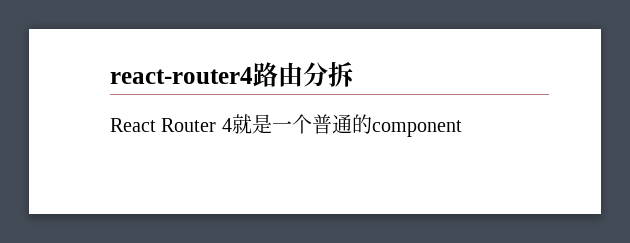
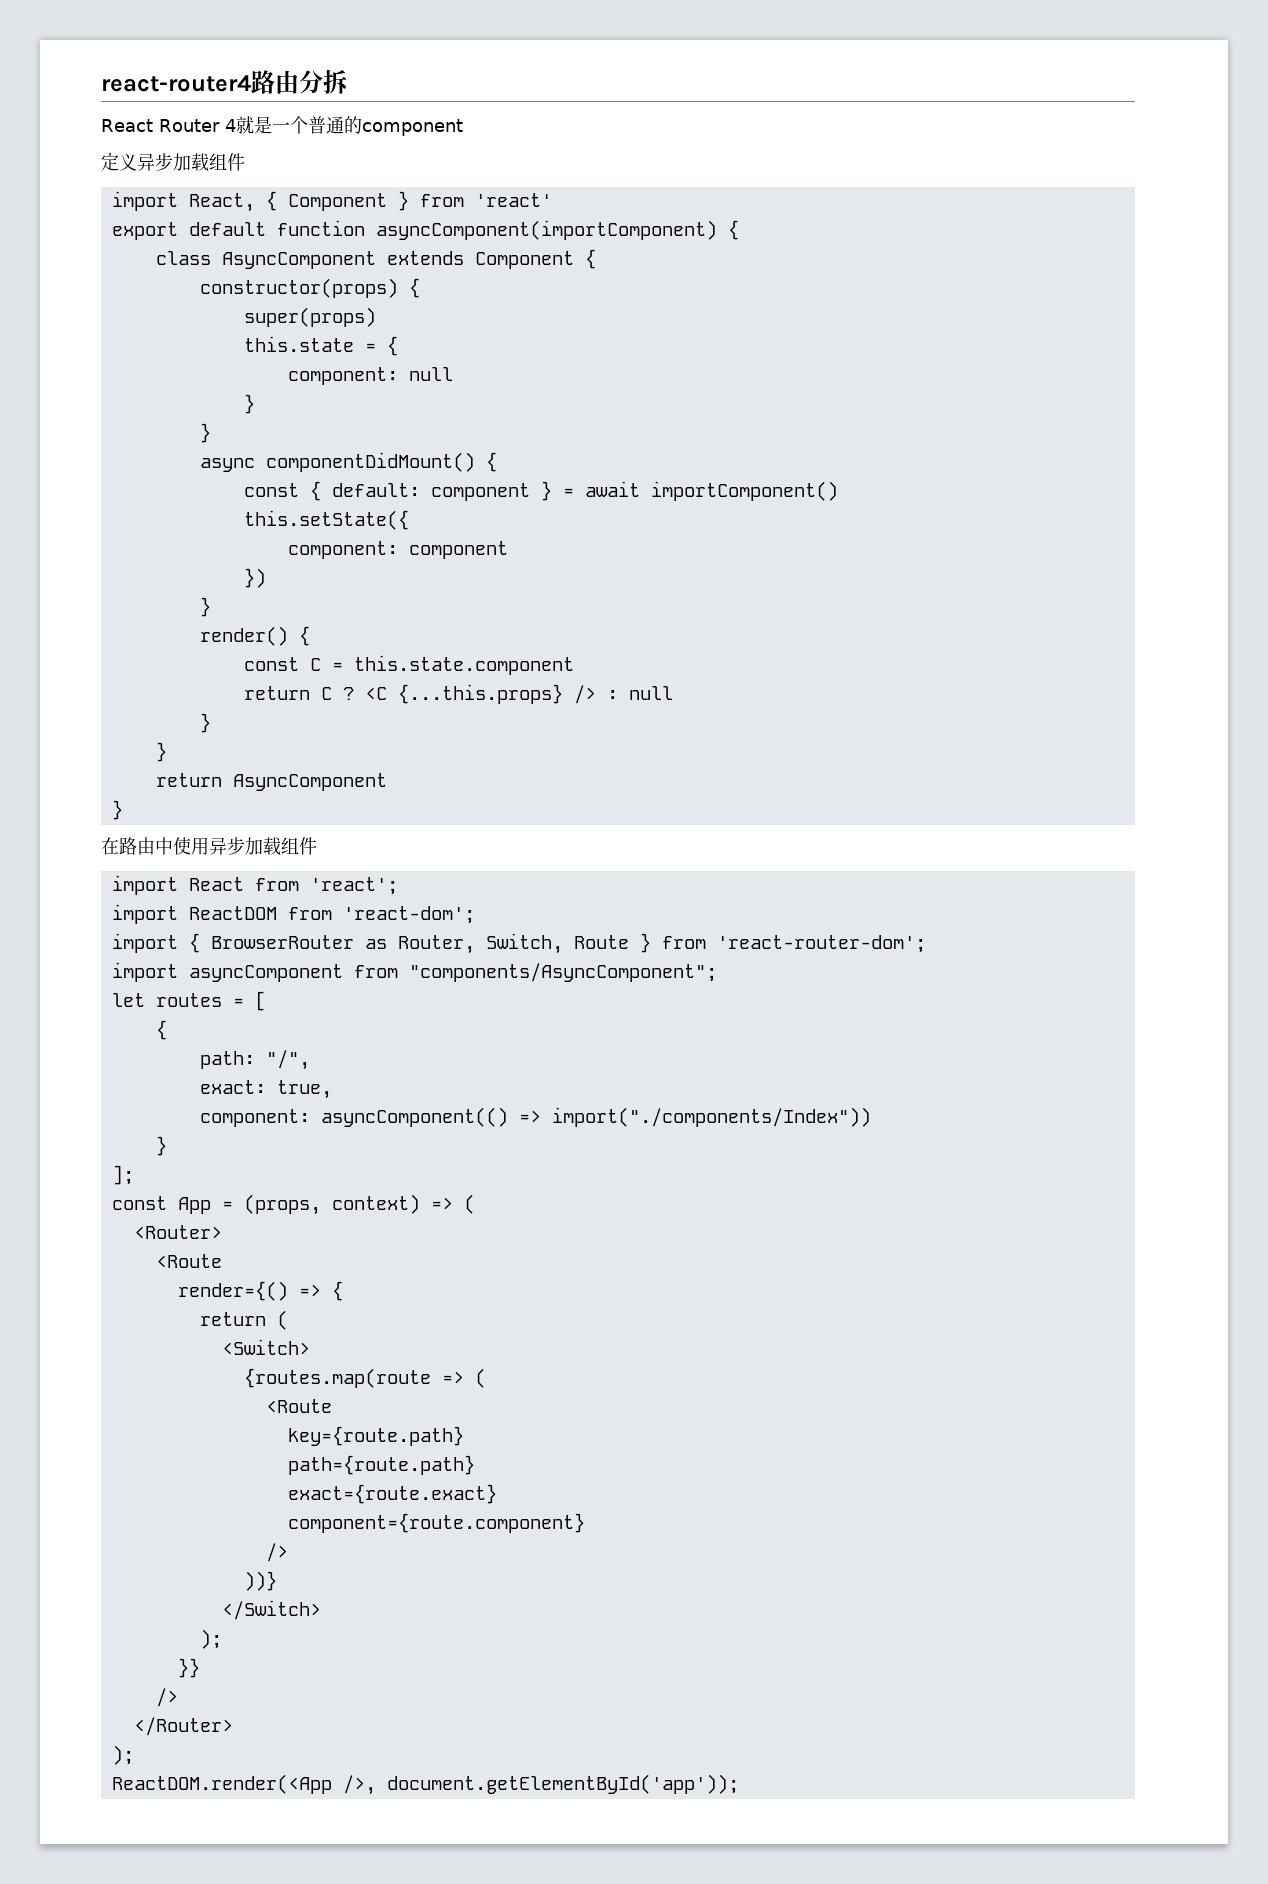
(462, 128) none -> [101,152,245,171] [111,191,552,212] [111,220,739,240] [155,249,596,269] [199,278,420,298] [243,307,376,327] [243,336,398,356] [287,367,453,385] [243,394,255,414] [199,423,211,443] [199,452,497,472] [243,481,838,501] [243,510,409,530] [287,541,508,559] [243,568,266,588] [199,597,211,617] [199,626,310,646] [243,655,574,675] [243,684,673,704] [199,713,211,733] [155,742,167,762] [155,773,387,791] [111,800,123,820] [101,837,317,855] [111,875,398,895] [111,904,475,924] [111,933,926,954] [111,962,717,982] [111,991,266,1011] [155,1020,167,1040] [199,1050,310,1070] [199,1080,332,1099] [199,1107,871,1127] [155,1136,167,1156] [111,1165,134,1185] [111,1194,475,1215] [133,1225,222,1239] [155,1254,222,1268] [177,1281,343,1301] [199,1310,288,1330] [221,1339,310,1355] [243,1368,486,1388] [265,1399,332,1413] [287,1426,464,1446] [287,1455,475,1475] [287,1484,497,1504] [287,1513,585,1533] [265,1543,288,1562] [243,1571,277,1591] [221,1600,321,1620] [199,1629,222,1649] [177,1658,200,1678] [155,1688,178,1707] [133,1717,233,1736] [111,1745,134,1765] [111,1774,739,1795] // 定义异步加载组件 // import React, { Component } from 'react' // export default function asyncComponent(importComponent) { // class AsyncComponent extends Component { // constructor(props) { // super(props) // this.state = { // component: null // } // } // async componentDidMount() { // const { default: component } = await importComponent() // this.setState({ // component: component // }) // } // render() { // const C = this.state.component // return C ? <C {...this.props} /> : null // } // } // return AsyncComponent // } // 在路由中使用异步加载组件 // import React from 'react'; // import ReactDOM from 'react-dom'; // import { BrowserRouter as Router, Switch, Route } from 'react-router-dom'; // import asyncComponent from "components/AsyncComponent"; // let routes = [ // { // path: "/", // exact: true, // component: asyncComponent(() => import("./components/Index")) // } // ]; // const App = (props, context) => ( // <Router> // <Route // render={() => { // return ( // <Switch> // {routes.map(route => ( // <Route // key={route.path} // path={route.path} // exact={route.exact} // component={route.component} // /> // ))} // </Switch> // ); // }} // /> // </Router> // ); // ReactDOM.render(<App />, document.getElementById('app'));

